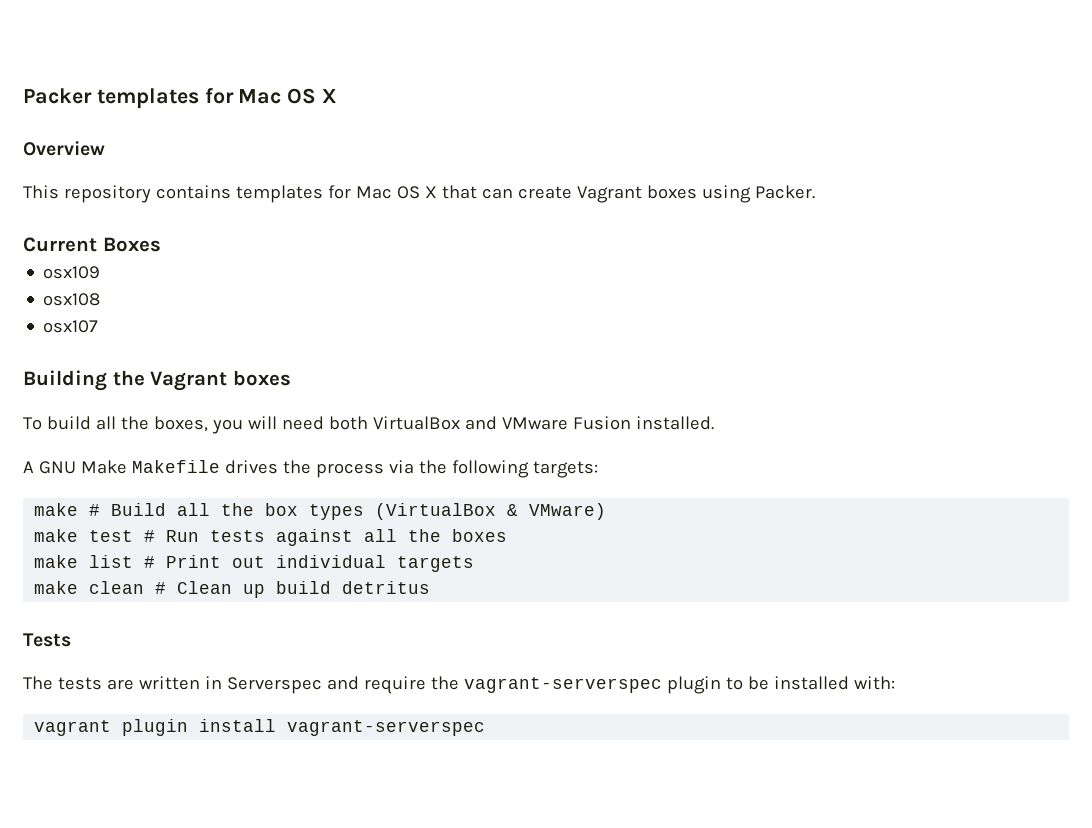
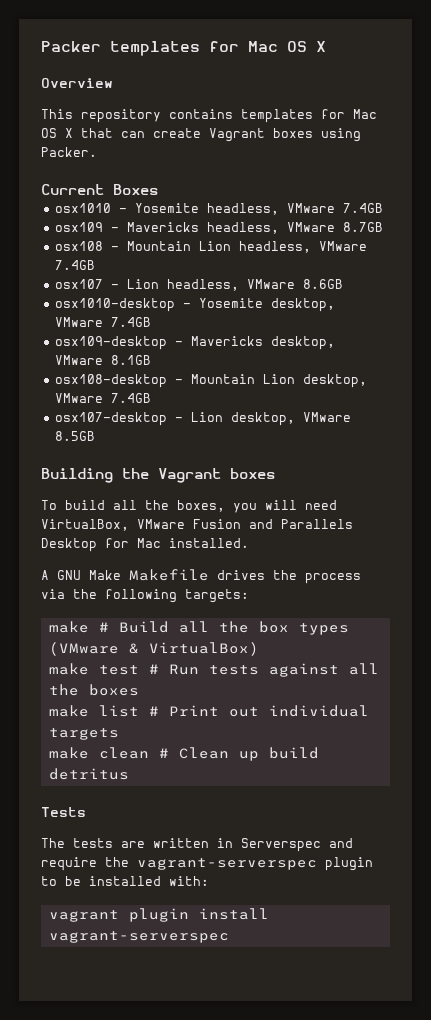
[43,266,101,279] [43,293,101,306] [43,320,99,333] osx109 // osx108 // osx107 -> [54,203,383,215] [54,222,383,234] [54,241,367,253] [54,260,95,270] [54,279,343,291] [54,298,335,312] [54,317,151,327] [54,336,335,350] [54,355,151,365] [54,374,367,388] [54,393,151,403] [54,412,351,426] [54,431,95,441] osx1010 - Yosemite headless, VMware 7.4GB // osx109 - Mavericks headless, VMware 8.7GB // osx108 - Mountain Lion headless, VMware 7.4GB // osx107 - Lion headless, VMware 8.6GB // osx1010-desktop - Yosemite desktop, VMware 7.4GB // osx109-desktop - Mavericks desktop, VMware 8.1GB // osx108-desktop - Mountain Lion desktop, VMware 7.4GB // osx107-desktop - Lion desktop, VMware 8.5GB
[328,416,631,430] both VirtualBox and VMware Fusion -> [41,519,353,531] [41,538,161,552] VirtualBox, VMware Fusion and Parallels Desktop for Mac
[375,503,607,520] (VirtualBox & VMware) -> [48,642,259,656] (VMware & VirtualBox)

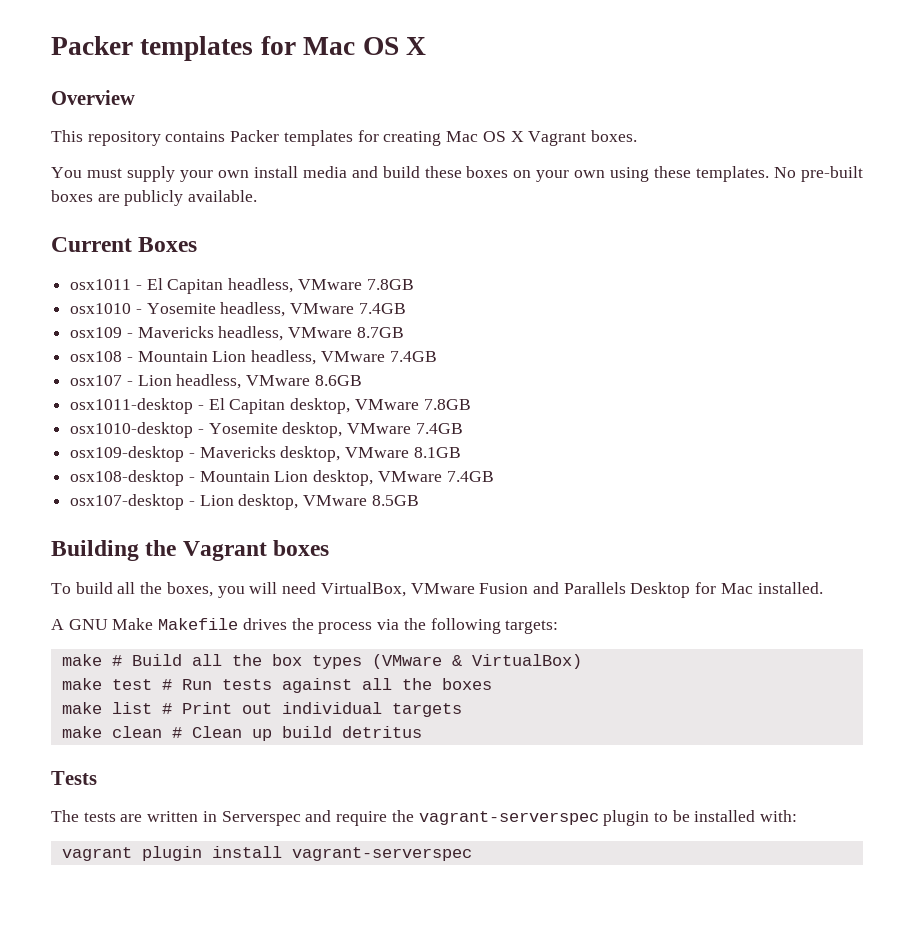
[241,109,377,123] [41,128,361,142] [41,147,97,157] [41,184,158,195] templates for Mac OS X that can create Vagrant boxes using Packer. // Current Boxes -> [230,130,637,146] [51,166,864,182] [51,190,258,206] [51,237,198,252] [70,278,414,294] Packer templates for creating Mac OS X Vagrant boxes. // You must supply your own install media and build these boxes on your own using these templates. No pre-built boxes are publicly available. // Current Boxes // osx1011 - El Capitan headless, VMware 7.8GB
(343, 284) none -> [70,398,471,414] // osx1011-desktop - El Capitan desktop, VMware 7.8GB

